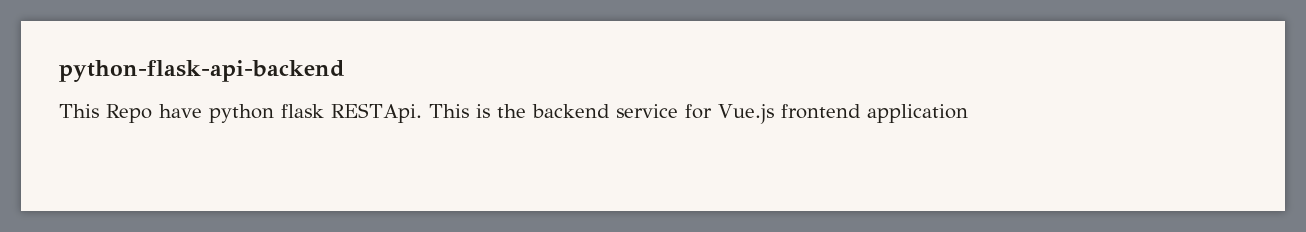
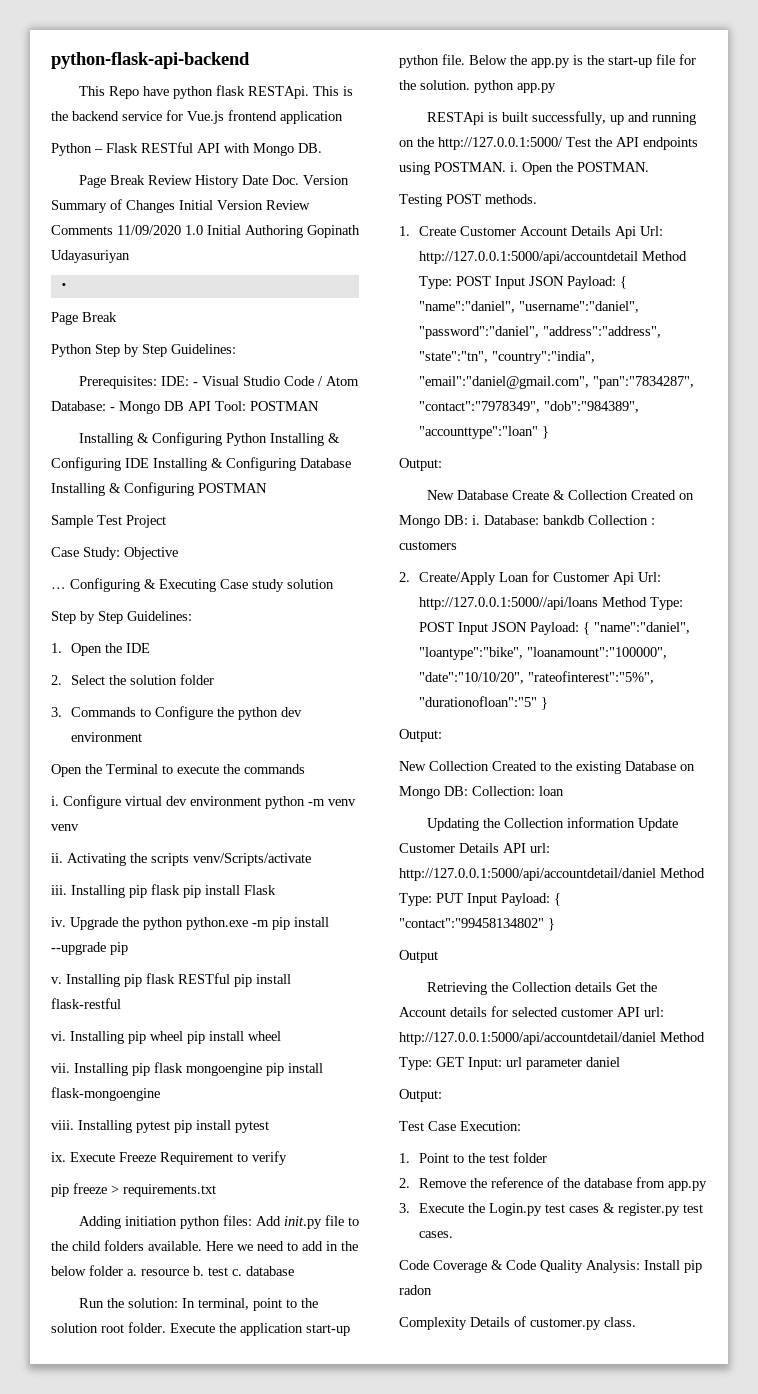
(968, 113) none -> [51,142,322,156] [78,175,349,188] [51,199,310,213] [51,225,360,238] [51,250,130,263] [59,283,68,290] [51,312,117,325] [51,344,236,357] [78,376,359,389] [51,401,319,414] [78,432,340,446] [51,457,351,471] [51,482,267,496] [51,515,166,528] [51,547,178,560] [51,578,334,592] [51,611,192,624] [51,643,150,656] [51,674,214,685] [51,706,302,720] [70,732,142,742] [51,764,305,777] [51,795,356,809] [51,824,79,831] [51,853,311,866] [51,884,276,898] [51,917,329,930] [51,942,128,955] [51,973,291,987] [51,998,121,1009] [51,1031,281,1044] [51,1062,323,1076] [51,1087,160,1101] [51,1120,269,1133] [51,1151,287,1165] [51,1183,216,1197] [78,1215,359,1229] [51,1240,358,1251] [51,1265,294,1276] [78,1298,318,1311] [51,1322,350,1336] [399,54,696,68] [399,80,556,93] [426,111,696,125] [399,137,698,150] [399,162,649,175] [399,194,537,207] [399,226,663,239] [418,251,687,264] [418,276,627,289] [418,301,639,313] [418,326,661,339] [418,351,595,364] [418,376,694,389] [418,401,639,413] [418,426,549,439] [399,458,442,471] [426,490,694,500] [399,515,655,528] [399,541,457,550] [399,571,661,585] [418,597,683,610] [418,622,690,635] [418,647,667,660] [418,671,654,684] [418,696,548,710] [399,729,442,742] [399,761,695,774] [399,786,564,799] [426,817,678,831] [399,843,550,853] [399,868,705,881] [399,893,561,906] [399,918,555,931] [399,950,438,963] [426,982,657,995] [399,1006,664,1017] [399,1032,705,1045] [399,1057,620,1070] [399,1089,442,1102] [399,1121,521,1131] [399,1152,547,1163] [399,1177,707,1191] [399,1203,703,1216] [418,1231,453,1238] [399,1260,702,1273] [399,1285,432,1295] [399,1316,636,1330] // Python – Flask RESTful API with Mongo DB. // Page Break Review History Date Doc. Version Summary of Changes Initial Version Review Comments 11/09/2020 1.0 Initial Authoring Gopinath Udayasuriyan // • // Page Break // Python Step by Step Guidelines: // Prerequisites: IDE: - Visual Studio Code / Atom Database: - Mongo DB API Tool: POSTMAN // Installing & Configuring Python Installing & Configuring IDE Installing & Configuring Database Installing & Configuring POSTMAN // Sample Test Project // Case Study: Objective // … Configuring & Executing Case study solution // Step by Step Guidelines: // 1. Open the IDE // 2. Select the solution folder // 3. Commands to Configure the python dev environment // Open the Terminal to execute the commands // i. Configure virtual dev environment python -m venv venv // ii. Activating the scripts venv/Scripts/activate // iii. Installing pip flask pip install Flask // iv. Upgrade the python python.exe -m pip install --upgrade pip // v. Installing pip flask RESTful pip install flask-restful // vi. Installing pip wheel pip install wheel // vii. Installing pip flask mongoengine pip install flask-mongoengine // viii. Installing pytest pip install pytest // ix. Execute Freeze Requirement to verify // pip freeze > requirements.txt // Adding initiation python files: Add init.py file to the child folders available. Here we need to add in the below folder a. resource b. test c. database // Run the solution: In terminal, point to the solution root folder. Execute the application start-up python file. Below the app.py is the start-up file for the solution. python app.py // RESTApi is built successfully, up and running on the http://127.0.0.1:5000/ Test the API endpoints using POSTMAN. i. Open the POSTMAN. // Testing POST methods. // 1. Create Customer Account Details Api Url: http://127.0.0.1:5000/api/accountdetail Method Type: POST Input JSON Payload: { "name":"daniel", "username":"daniel", "password":"daniel", "address":"address", "state":"tn", "country":"india", "email":"daniel@gmail.com", "pan":"7834287", "contact":"7978349", "dob":"984389", "accounttype":"loan" } // Output: // New Database Create & Collection Created on Mongo DB: i. Database: bankdb Collection : customers // 2. Create/Apply Loan for Customer Api Url: http://127.0.0.1:5000//api/loans Method Type: POST Input JSON Payload: { "name":"daniel", "loantype":"bike", "loanamount":"100000", "date":"10/10/20", "rateofinterest":"5%", "durationofloan":"5" } // Output: // New Collection Created to the existing Database on Mongo DB: Collection: loan // Updating the Collection information Update Customer Details API url: http://127.0.0.1:5000/api/accountdetail/daniel Method Type: PUT Input Payload: { "contact":"99458134802" } // Output // Retrieving the Collection details Get the Account details for selected customer API url: http://127.0.0.1:5000/api/accountdetail/daniel Method Type: GET Input: url parameter daniel // Output: // Test Case Execution: // 1. Point to the test folder // 2. Remove the reference of the database from app.py // 3. Execute the Login.py test cases & register.py test cases. // Code Coverage & Code Quality Analysis: Install pip radon // Complexity Details of customer.py class.

